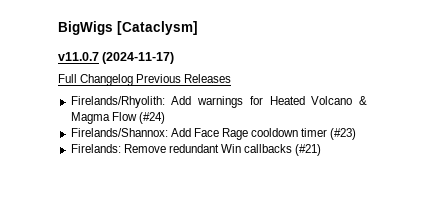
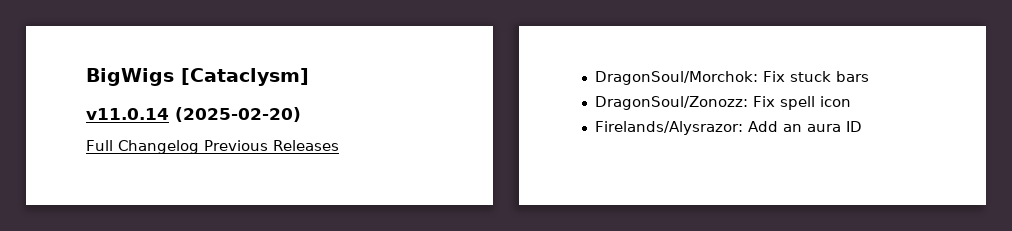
[58,52,175,64] v11.0.7 (2024-11-17) -> [86,107,301,122] v11.0.14 (2025-02-20)
[70,96,367,108] [70,112,165,124] [70,128,357,140] [70,144,322,156] Firelands/Rhyolith: Add warnings for Heated Volcano & Magma Flow (#24) // Firelands/Shannox: Add Face Rage cooldown timer (#23) // Firelands: Remove redundant Win callbacks (#21) -> [594,71,869,85] [594,96,851,110] [594,121,862,135] DragonSoul/Morchok: Fix stuck bars // DragonSoul/Zonozz: Fix spell icon // Firelands/Alysrazor: Add an aura ID

